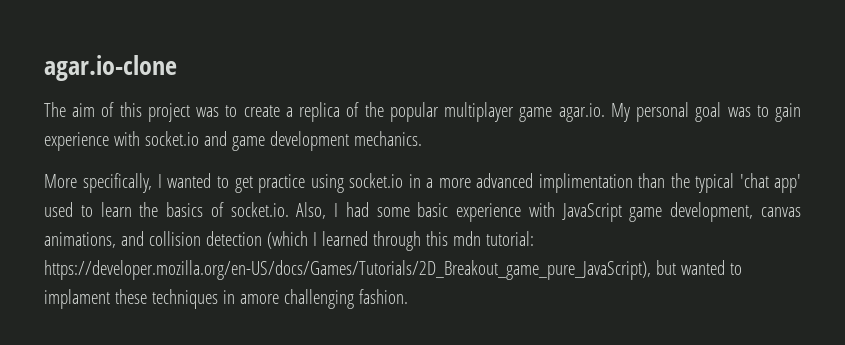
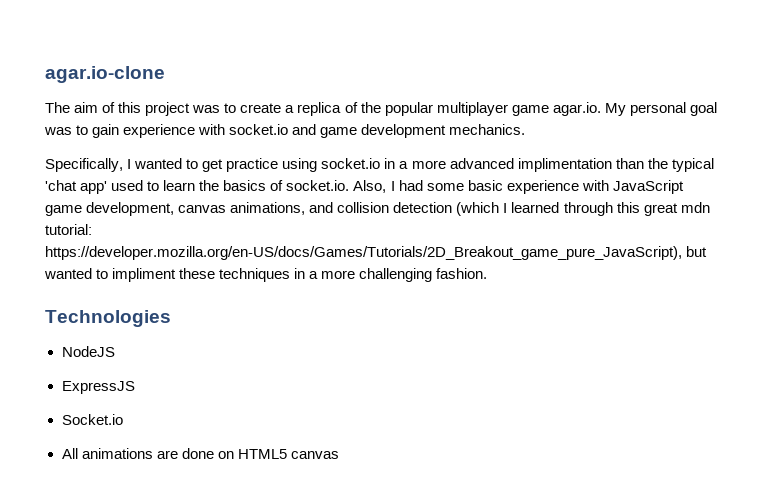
[44,173,153,193] More specifically, -> [45,158,123,172] Specifically,
(448, 238) none -> [643,203,678,216] great
[44,289,110,309] implament -> [112,268,177,282] impliment
[239,294,279,304] amore -> [309,270,356,279] a more
(408, 296) none -> [45,310,171,327] [61,346,115,357] [61,381,135,394] [61,414,123,425] [61,448,339,459] // Technologies // NodeJS // ExpressJS // Socket.io // All animations are done on HTML5 canvas

